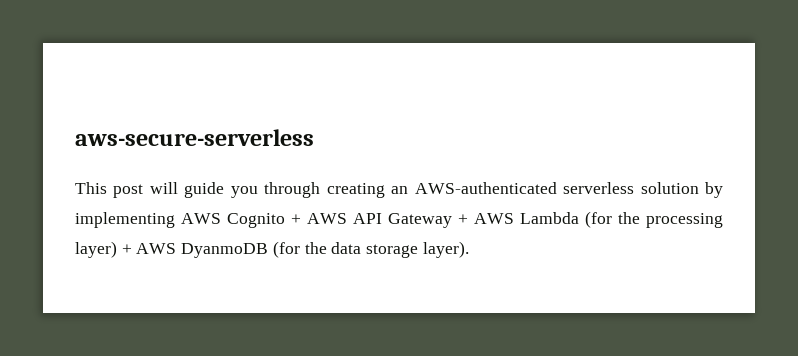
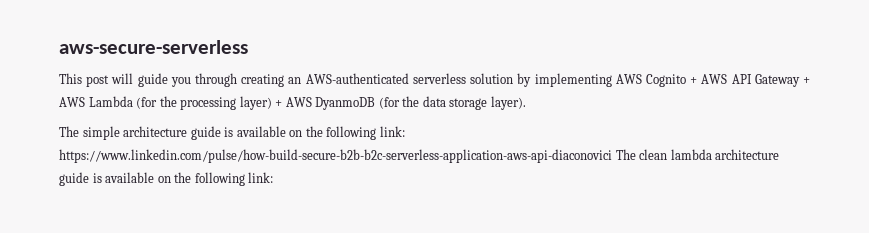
(469, 249) none -> [59,126,405,140] [59,149,780,163] [59,172,274,186] // The simple architecture guide is available on the following link: https://www.linkedin.com/pulse/how-build-secure-b2b-b2c-serverless-application-aws-api-diaconovici The clean lambda architecture guide is available on the following link:

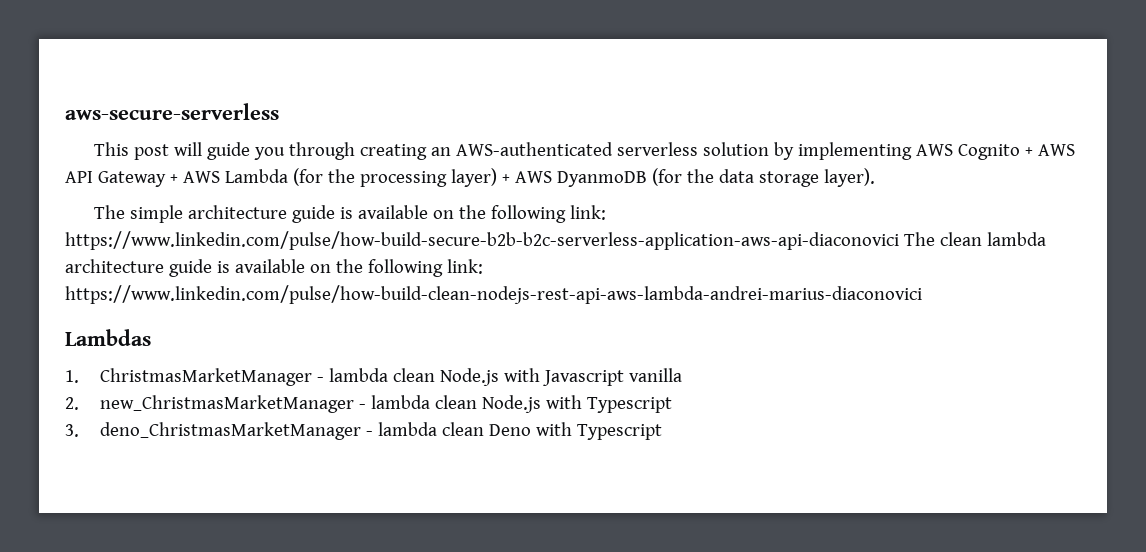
(274, 177) none -> [65,285,922,304] [65,329,151,346] [65,368,683,386] [65,395,673,413] [65,422,663,440] https://www.linkedin.com/pulse/how-build-clean-nodejs-rest-api-aws-lambda-andrei-marius-diaconovici // Lambdas // 1. ChristmasMarketManager - lambda clean Node.js with Javascript vanilla // 2. new_ChristmasMarketManager - lambda clean Node.js with Typescript // 3. deno_ChristmasMarketManager - lambda clean Deno with Typescript

